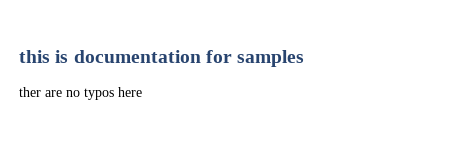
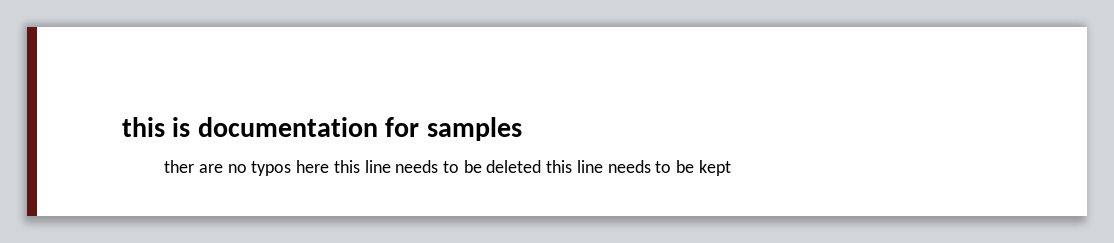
(142, 92) none -> [333,160,731,176] this line needs to be deleted this line needs to be kept

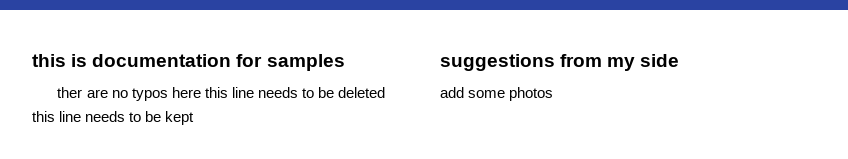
(731, 168) none -> [440,54,680,71] [440,87,554,101] // suggestions from my side // add some photos

